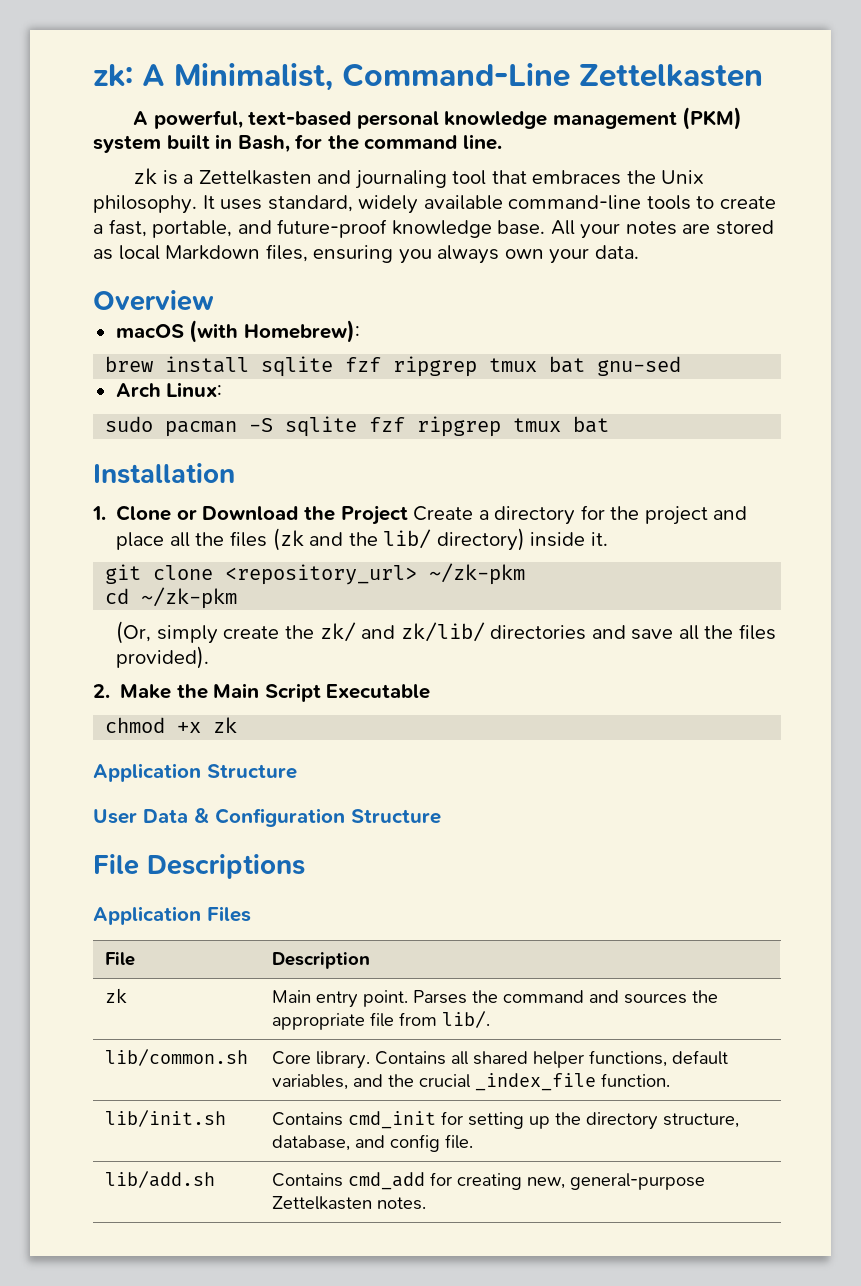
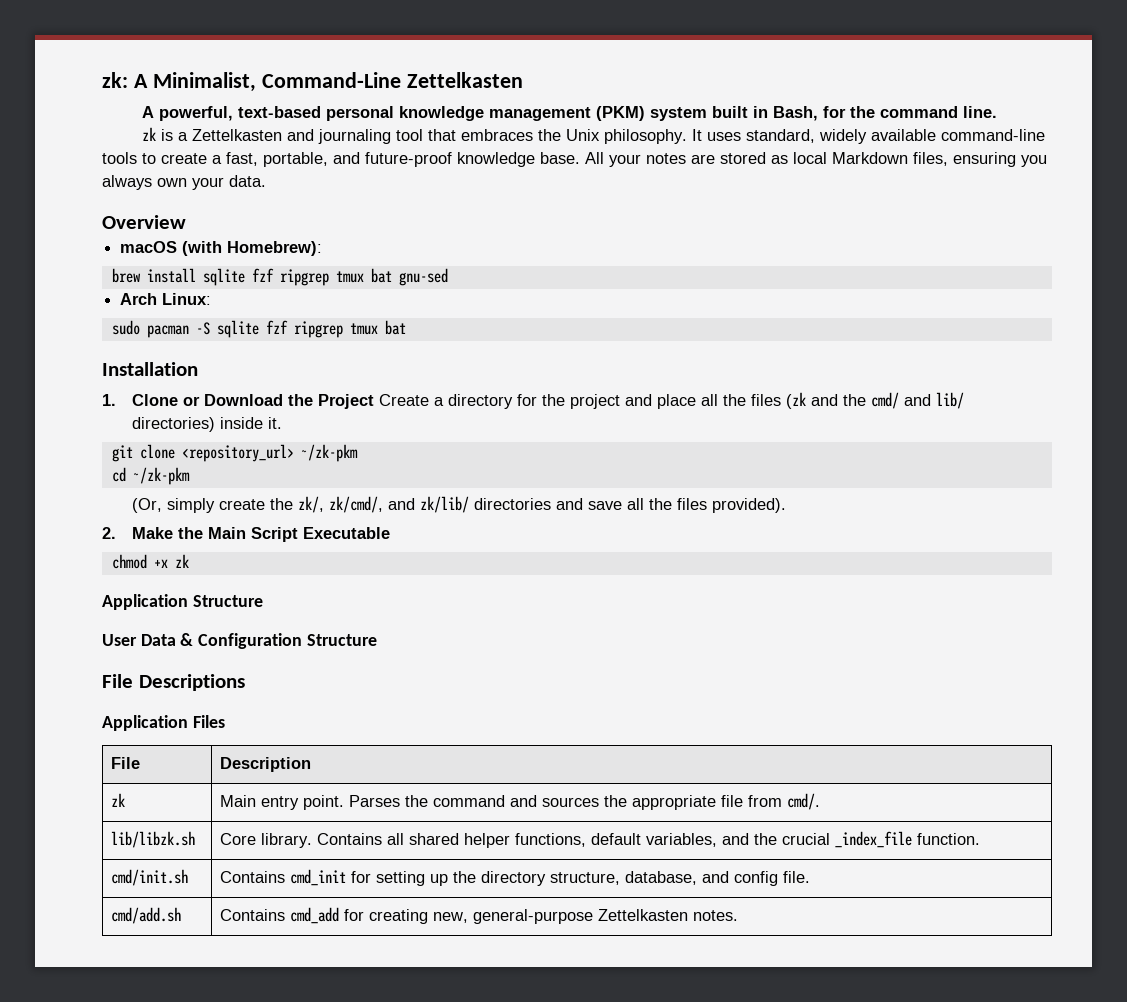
[383,528,525,551] lib/ directory) -> [871,392,965,409] [132,417,216,432] cmd/ and lib/ directories)
[319,622,356,642] zk/ -> [298,496,384,513] zk/, zk/cmd/,
[441,1011,490,1028] [104,1049,248,1066] lib/. // lib/common.sh -> [786,793,820,810] [110,831,195,848] cmd/. // lib/libzk.sh
[104,1110,226,1127] lib/init.sh -> [110,869,188,886] cmd/init.sh
[104,1171,215,1188] lib/add.sh -> [110,907,181,924] cmd/add.sh

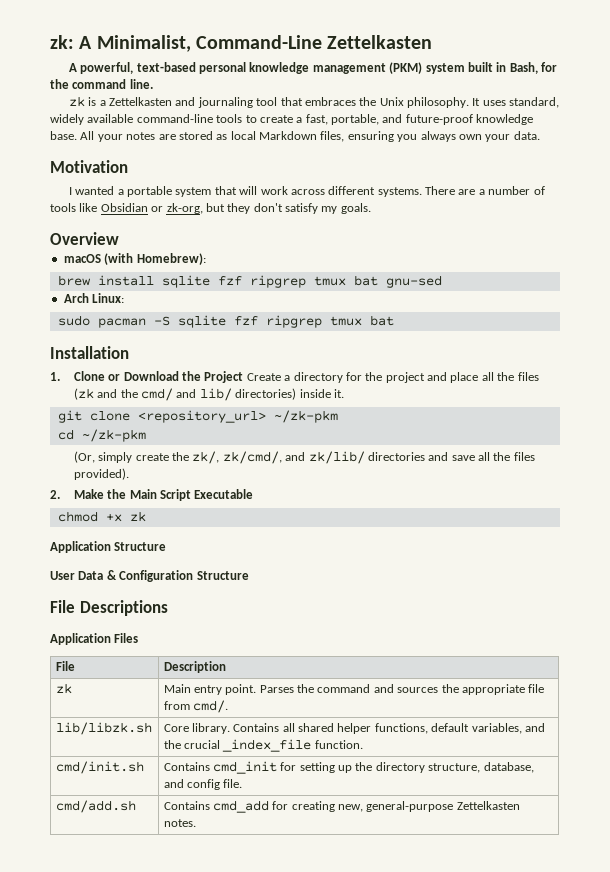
(266, 181) none -> [50,160,128,173] [68,186,545,197] [50,203,371,214] // Motivation // I wanted a portable system that will work across different systems. There are a number of tools like Obsidian or zk-org, but they don't satisfy my goals.

